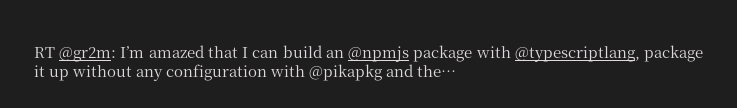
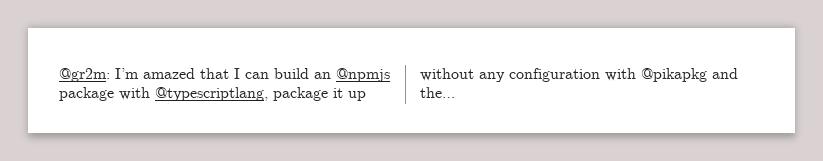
[34,47,55,58] RT -> (59, 75) none

